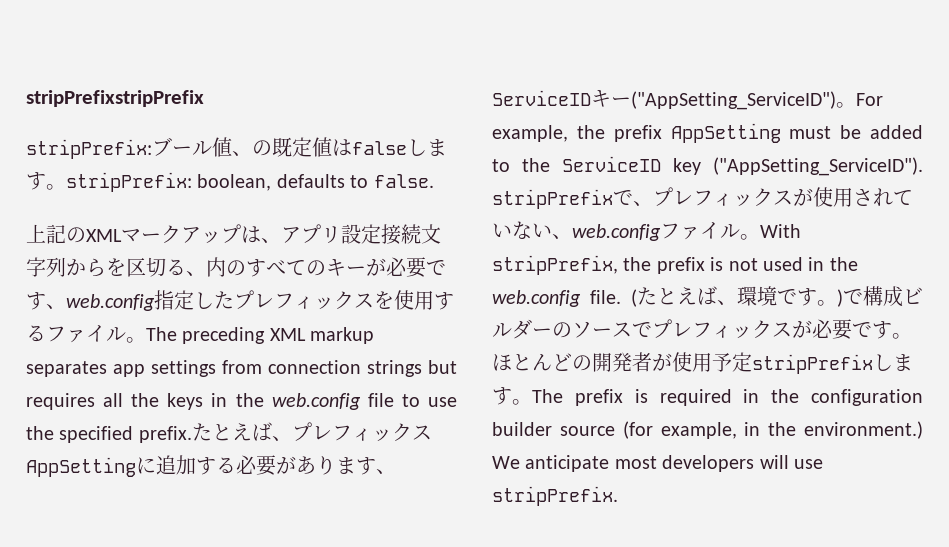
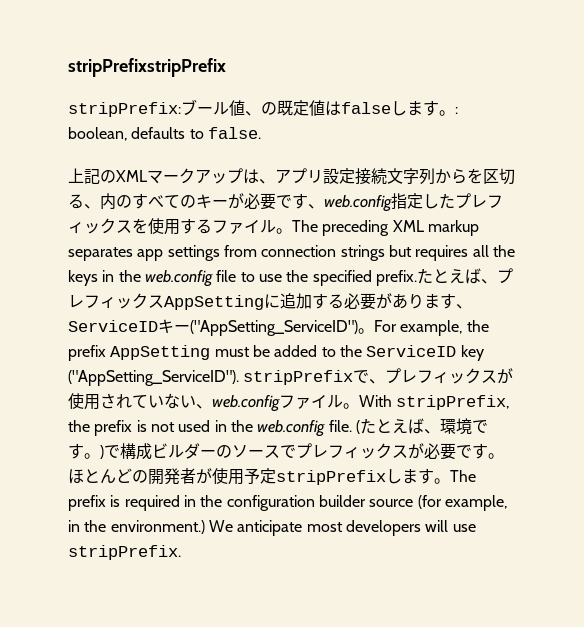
[66,172,192,192] stripPrefix: -> [455,107,458,114] :

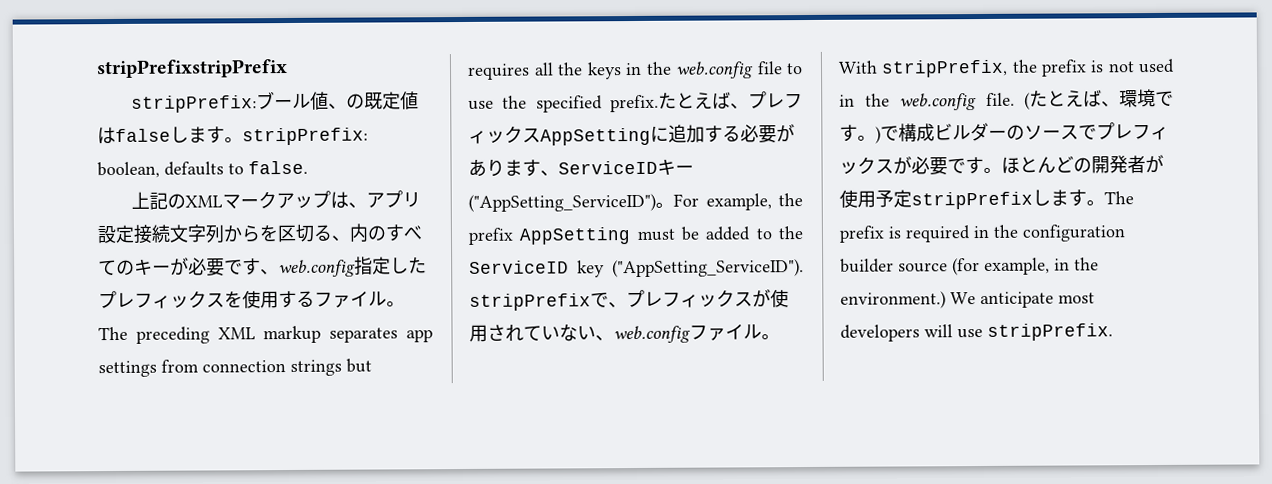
[455,107,458,114] : -> [242,127,368,146] stripPrefix:

